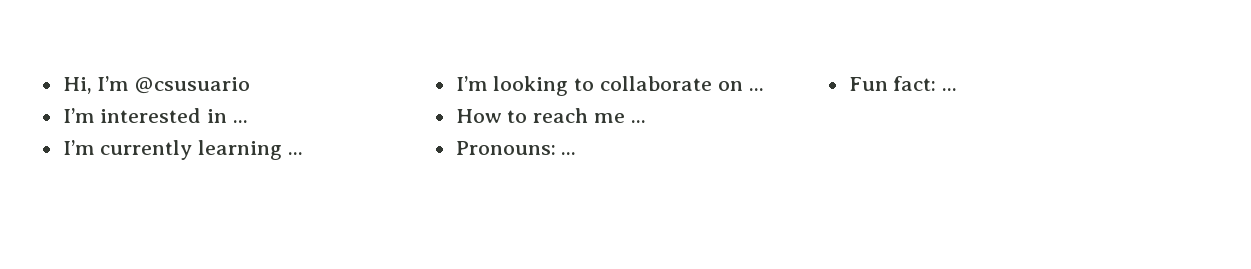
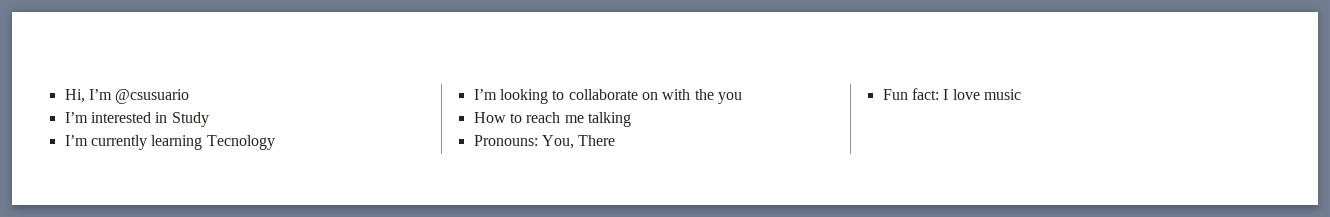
[233,120,249,123] ... -> [171,112,209,127] Study
[288,152,304,155] ... -> [206,135,275,150] Tecnology
[748,88,764,91] ... -> [662,89,742,104] with the you
[630,120,646,123] ... -> [587,112,631,127] talking
[561,152,577,155] ... -> [541,135,616,149] You, There
[942,88,958,91] ... -> [943,89,1021,100] I love music

